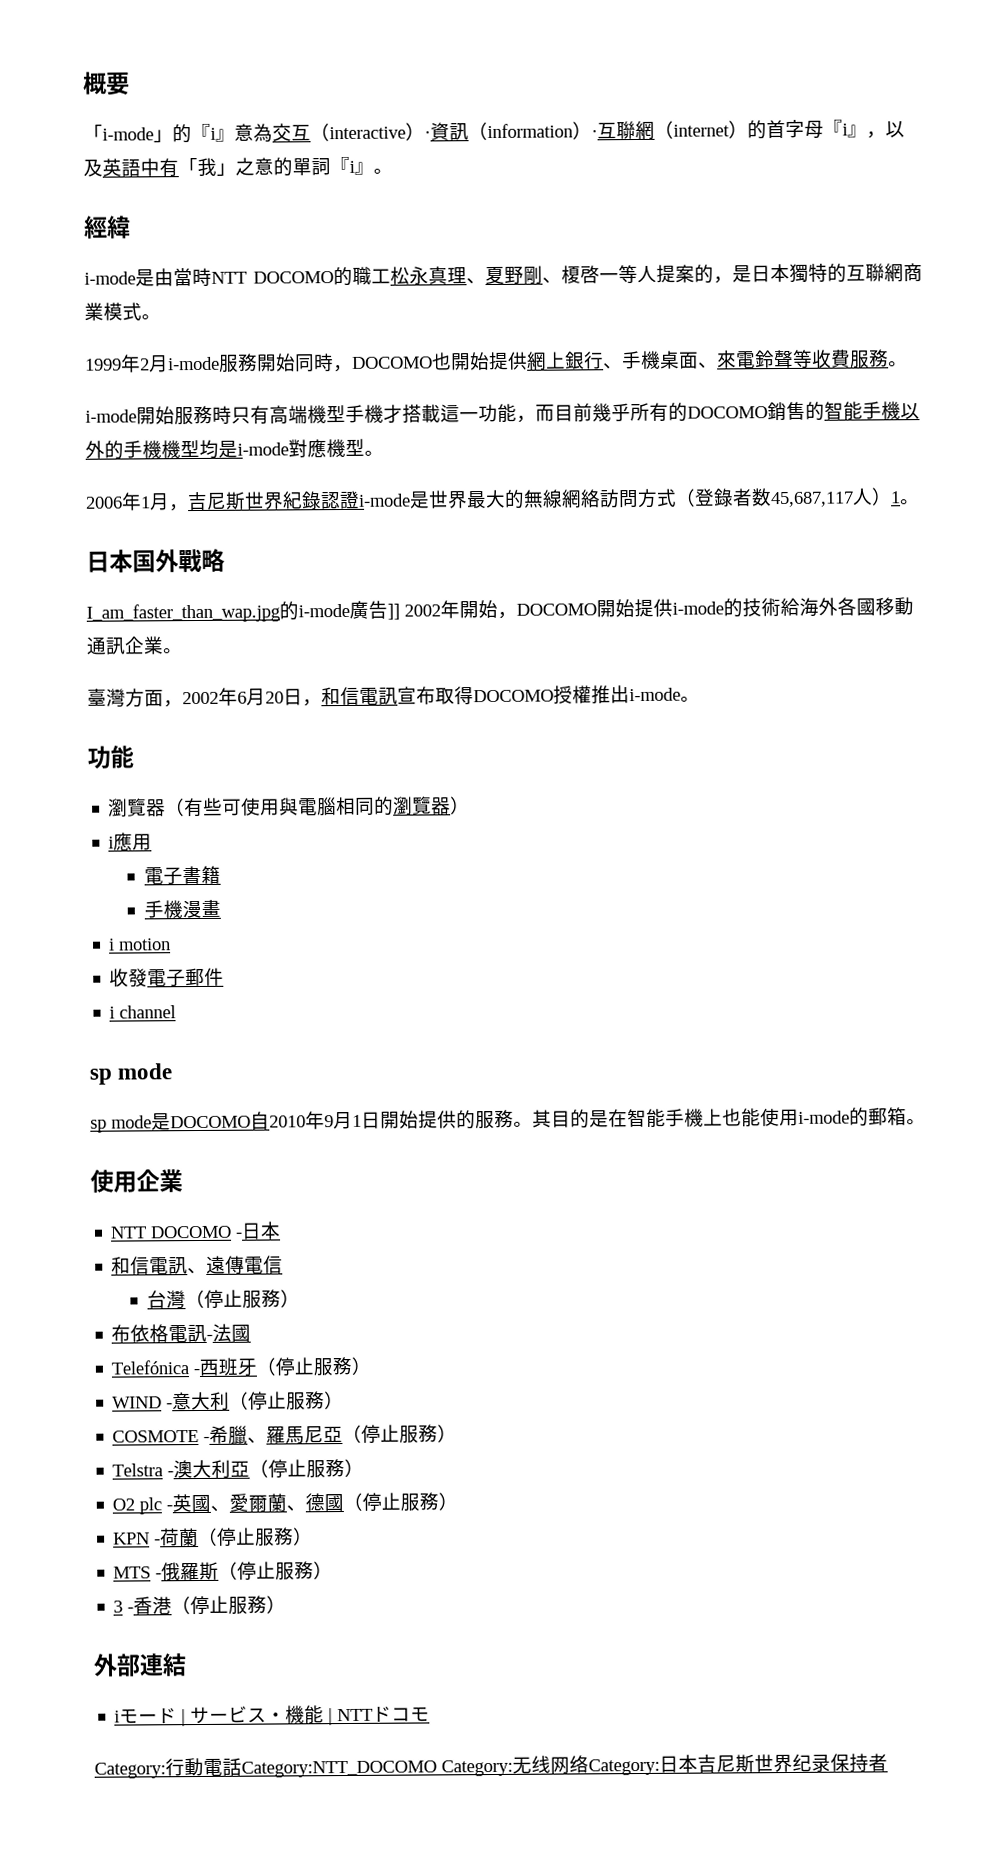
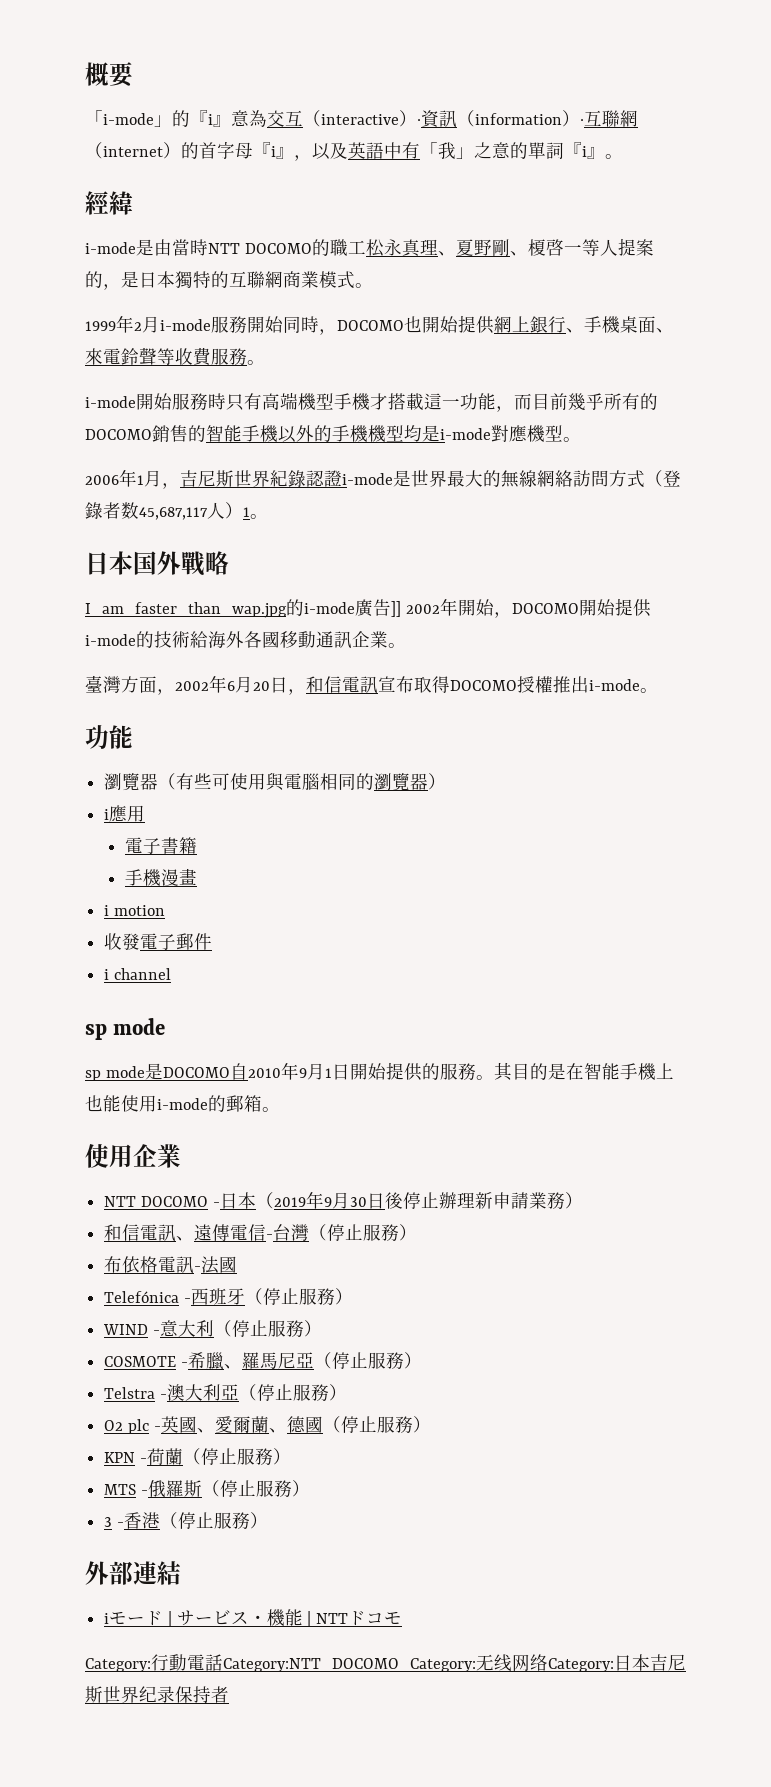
(282, 1230) none -> [255,1191,583,1209] （2019年9月30日後停止辦理新申請業務）
(284, 1264) // -> [266,1234,274,1239] -

